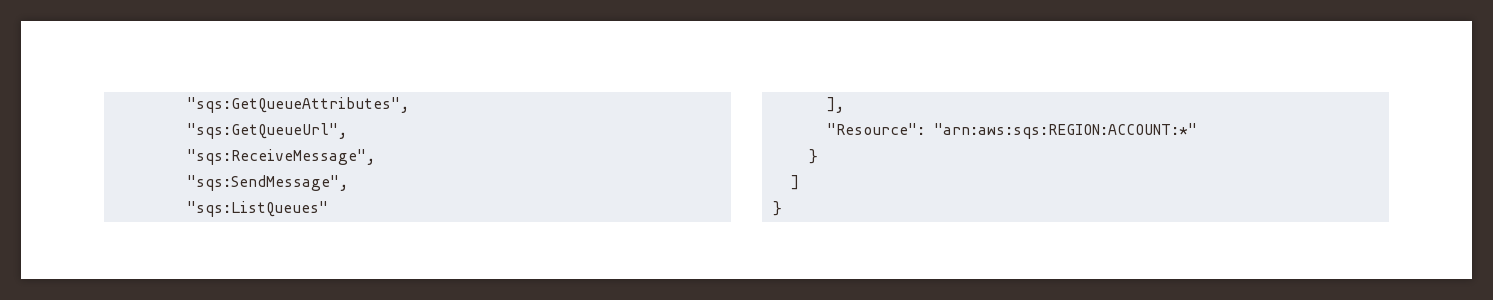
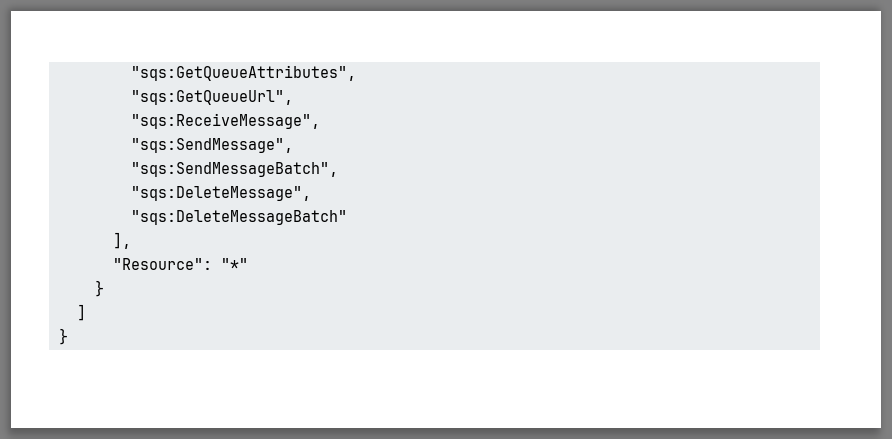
[187,201,329,217] "sqs:ListQueues" -> [130,162,338,177] [130,186,311,201] [130,210,347,225] "sqs:SendMessageBatch", // "sqs:DeleteMessage", // "sqs:DeleteMessageBatch"
[934,123,1198,139] "arn:aws:sqs:REGION:ACCOUNT:*" -> [220,258,248,270] "*"

